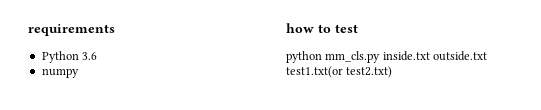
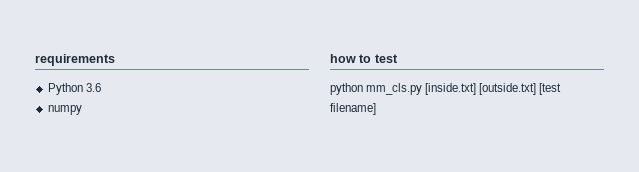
[382,51,488,61] [286,66,393,78] inside.txt outside.txt test1.txt(or test2.txt) -> [425,83,562,95] [330,103,376,115] [inside.txt] [outside.txt] [test filename]

